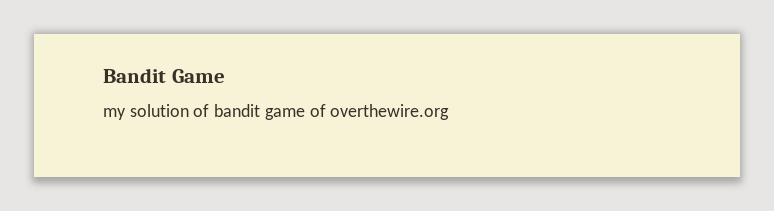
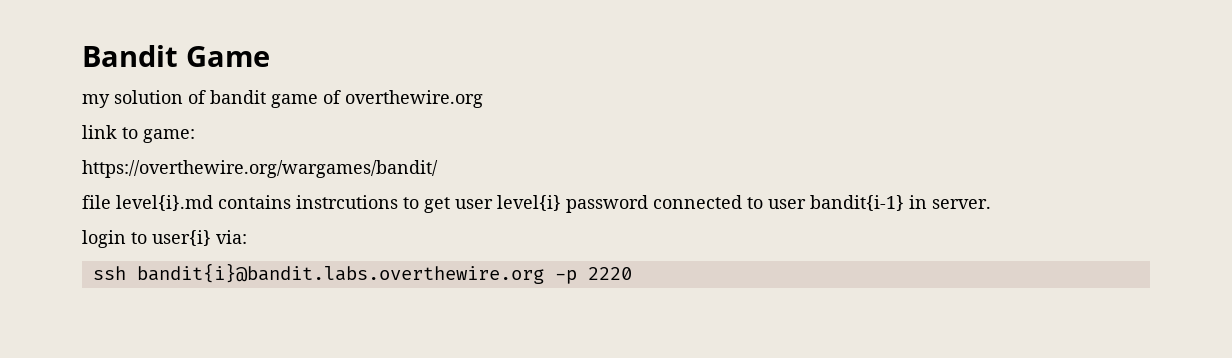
(450, 112) none -> [82,125,195,143] [82,160,438,178] [82,195,991,213] [82,230,247,248] [92,263,632,284] // link to game: // https://overthewire.org/wargames/bandit/ // file level{i}.md contains instrcutions to get user level{i} password connected to user bandit{i-1} in server. // login to user{i} via: // ssh bandit{i}@bandit.labs.overthewire.org -p 2220

